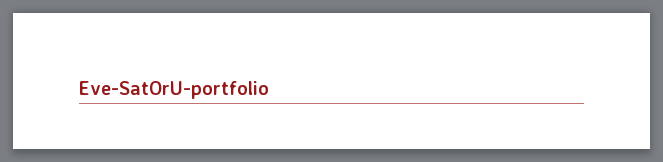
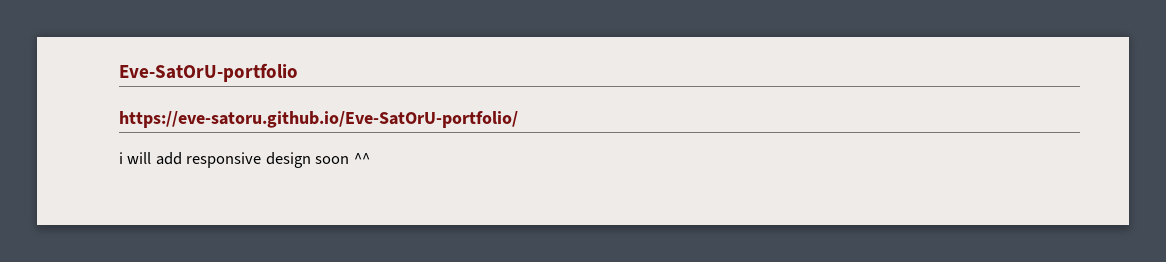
(269, 90) none -> [119,111,518,128] [119,152,370,168] // https://eve-satoru.github.io/Eve-SatOrU-portfolio/ // i will add responsive design soon ^^

